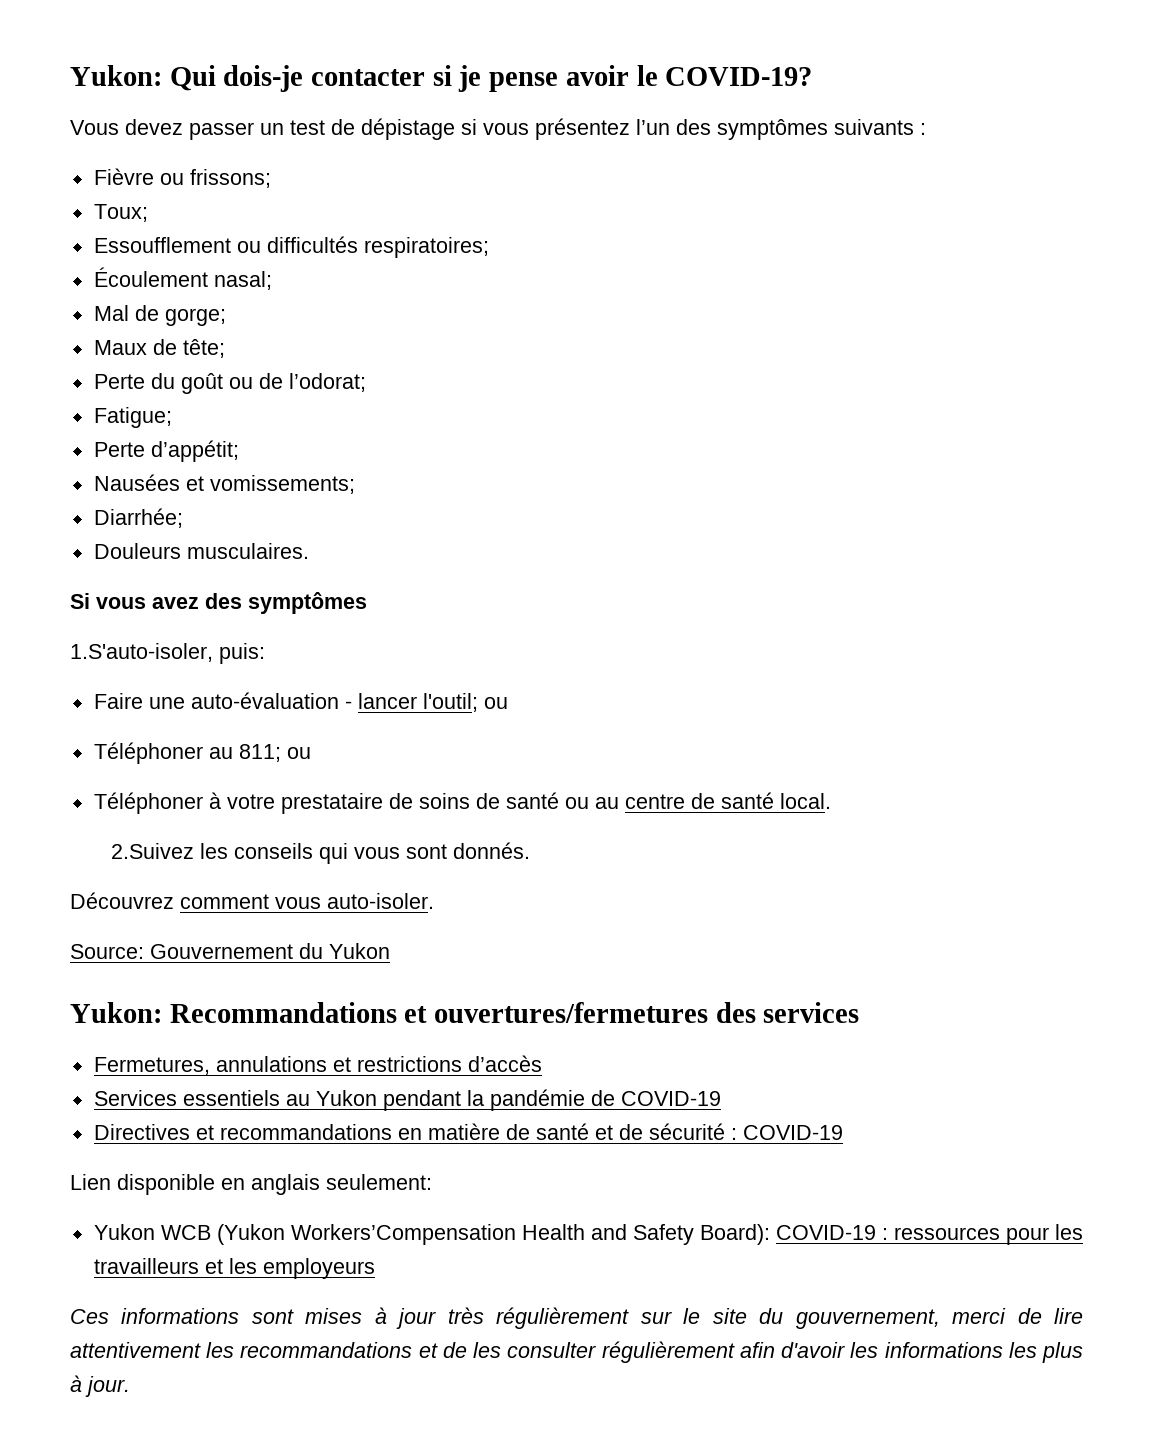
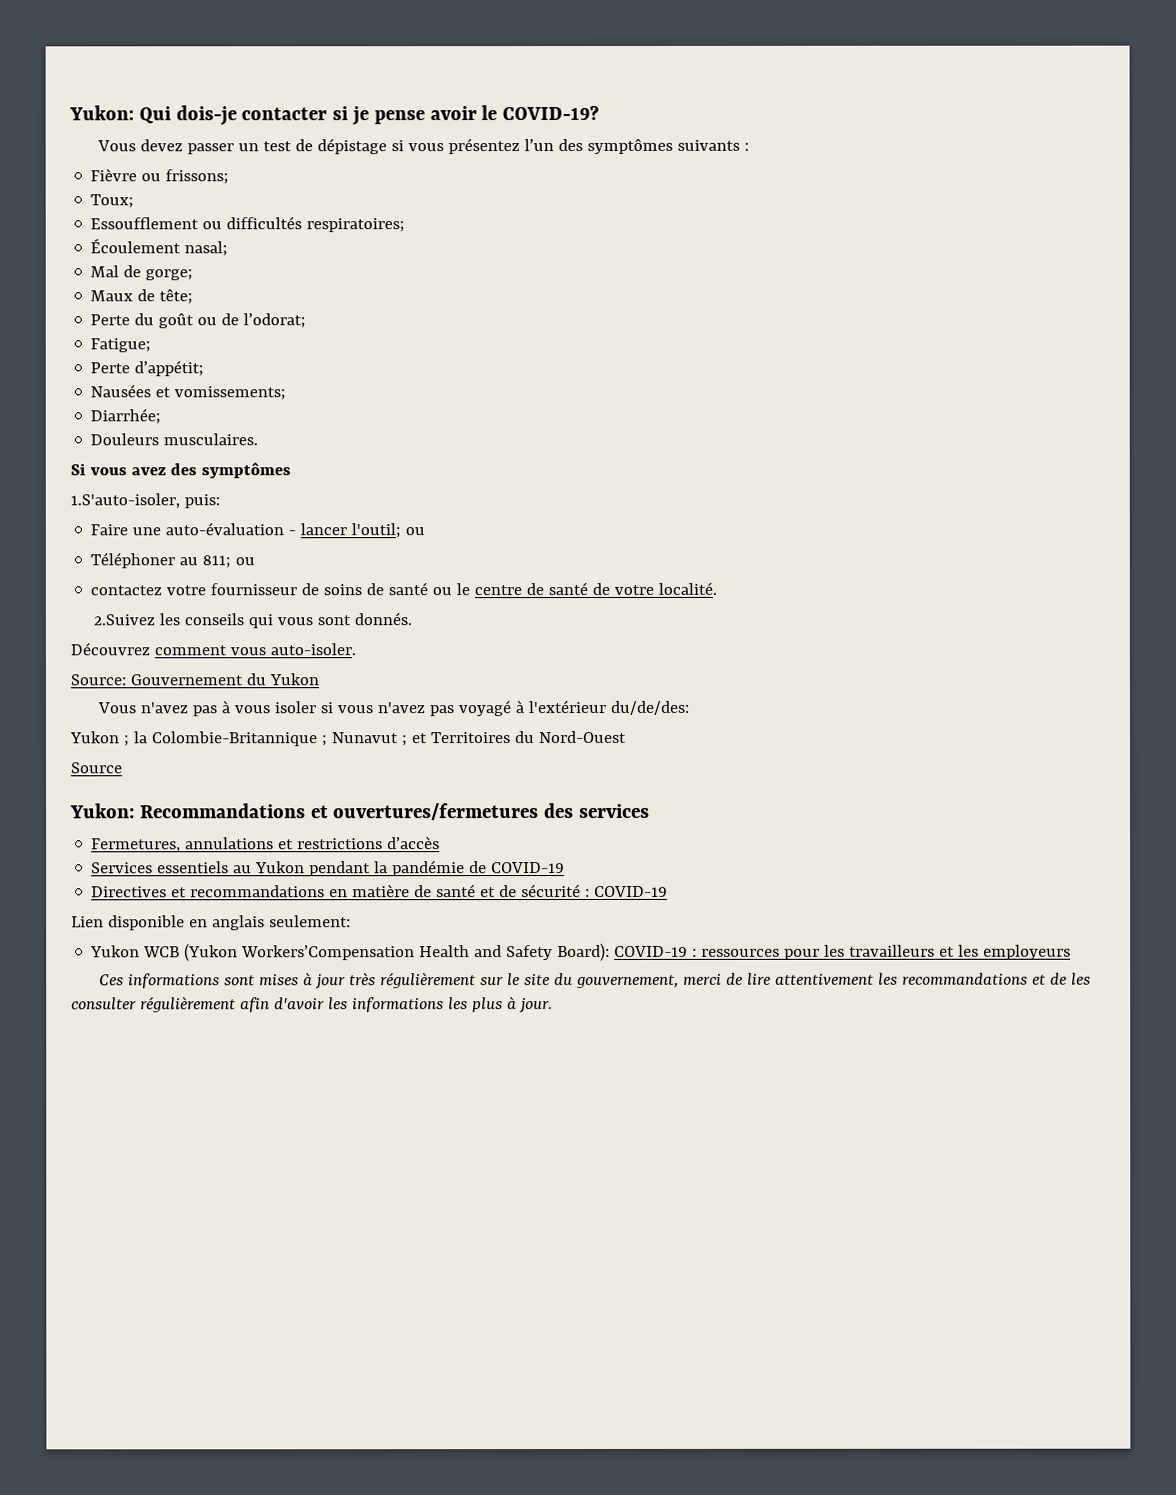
[93,792,383,814] Téléphoner à votre prestataire -> [90,583,298,596] contactez votre fournisseur
[594,797,619,809] au -> [456,583,471,596] le
[779,793,831,809] local. -> [592,581,718,595] de votre localité.
(390, 951) none -> [96,699,689,717] [69,730,626,747] [71,762,123,774] // Vous n'avez pas à vous isoler si vous n'avez pas voyagé à l'extérieur du/de/des: // Yukon ; la Colombie-Britannique ; Nunavut ; et Territoires du Nord-Ouest // Source

